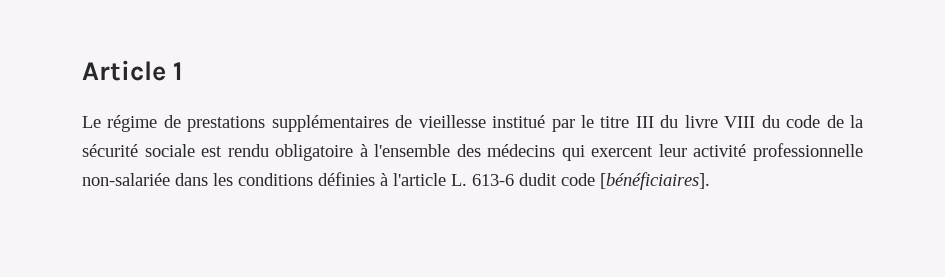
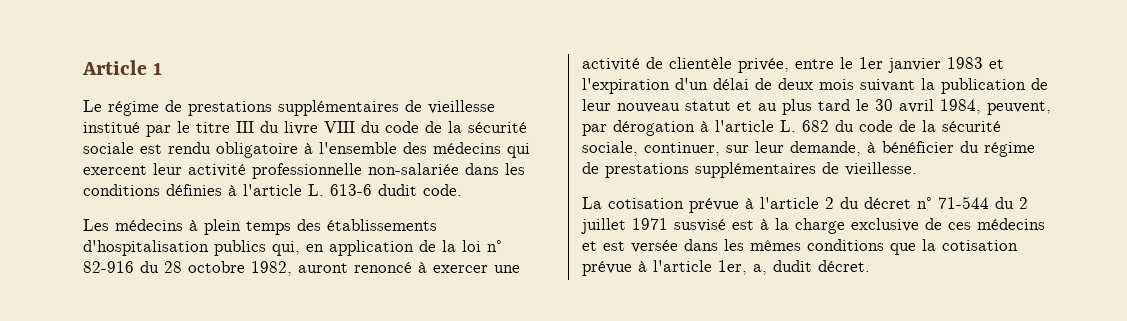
[561,172,710,190] code [bénéficiaires]. -> [423,184,462,196] [83,219,437,235] [83,240,502,256] [83,261,520,276] [582,57,1004,73] [582,78,1048,94] [582,99,1051,115] [582,120,1001,136] [582,141,1035,157] [582,162,917,178] [582,196,1028,213] [581,218,1045,234] [582,239,1018,255] [582,260,870,276] code. // Les médecins à plein temps des établissements d'hospitalisation publics qui, en application de la loi n° 82-916 du 28 octobre 1982, auront renoncé à exercer une activité de clientèle privée, entre le 1er janvier 1983 et l'expiration d'un délai de deux mois suivant la publication de leur nouveau statut et au plus tard le 30 avril 1984, peuvent, par dérogation à l'article L. 682 du code de la sécurité sociale, continuer, sur leur demande, à bénéficier du régime de prestations supplémentaires de vieillesse. // La cotisation prévue à l'article 2 du décret n° 71-544 du 2 juillet 1971 susvisé est à la charge exclusive de ces médecins et est versée dans les mêmes conditions que la cotisation prévue à l'article 1er, a, dudit décret.

